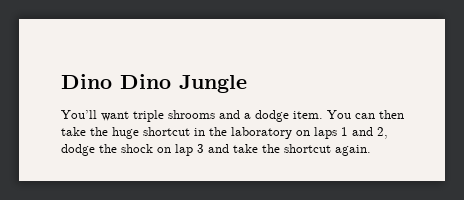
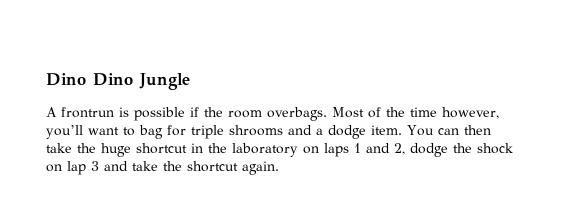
[61,110,129,121] You’ll want -> [46,107,499,121] [46,125,186,139] A frontrun is possible if the room overbags. Most of the time however, you’ll want to bag for

